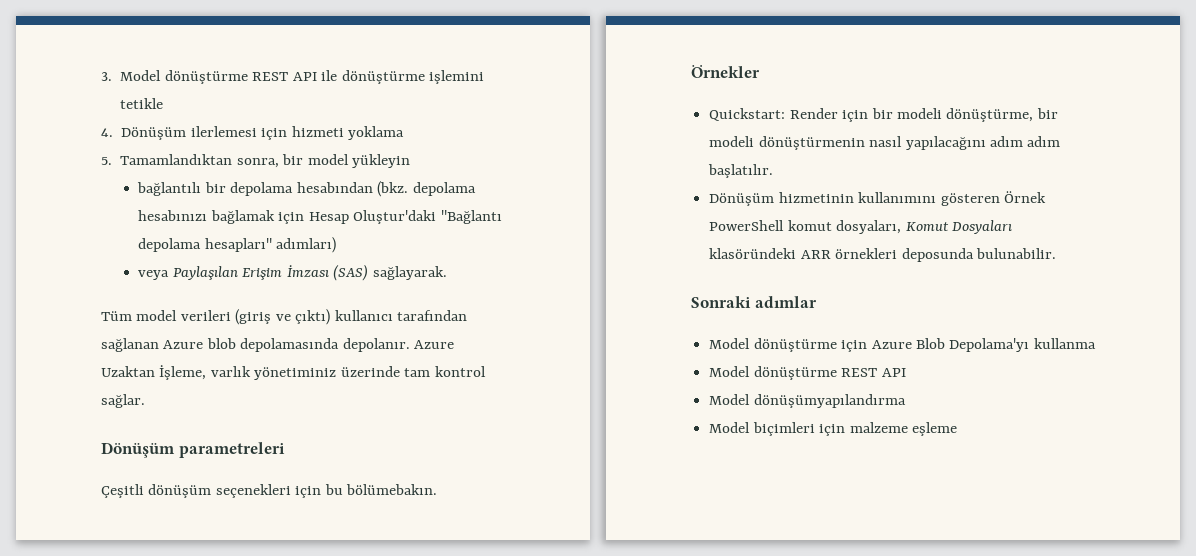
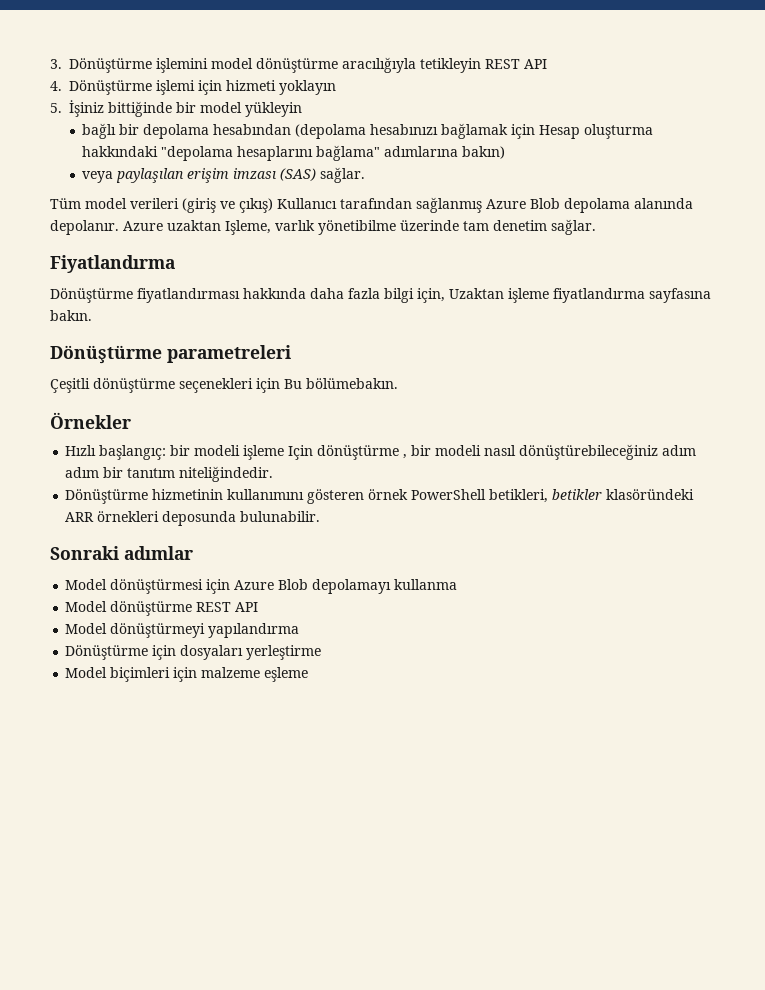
[120,70,484,84] [120,98,164,109] Model dönüştürme REST API ile dönüştürme işlemini tetikle -> [69,57,547,73] Dönüştürme işlemini model dönüştürme aracılığıyla tetikleyin REST API
[121,126,257,140] Dönüşüm ilerlemesi -> [69,80,195,95] Dönüştürme işlemi
[348,126,405,140] yoklama -> [279,80,336,95] yoklayın
[120,154,279,168] Tamamlandıktan sonra, -> [69,100,172,117] İşiniz bittiğinde
[137,182,202,196] bağlantılı -> [82,123,117,139] bağlı
[377,181,476,197] (bkz. depolama -> [295,124,367,139] (depolama
[353,210,502,224] [138,237,337,253] [138,264,447,281] Oluştur'daki "Bağlantı depolama hesapları" adımları) // veya Paylaşılan Erişim İmzası (SAS) sağlayarak. -> [584,124,654,139] [82,145,506,161] [82,167,366,183] oluşturma hakkındaki "depolama hesaplarını bağlama" adımlarına bakın) // veya paylaşılan erişim imzası (SAS) sağlar.
[295,309,468,325] [101,338,455,352] [101,365,337,380] çıktı) kullanıcı tarafından sağlanan Azure blob depolamasında depolanır. Azure Uzaktan İşleme, varlık yönetiminiz -> [239,197,693,213] [50,220,396,235] çıkış) Kullanıcı tarafından sağlanmış Azure Blob depolama alanında depolanır. Azure uzaktan Işleme, varlık yönetibilme
[434,366,486,377] [101,394,145,408] [101,442,175,458] kontrol sağlar. // Dönüşüm -> [493,219,596,235] [50,255,175,273] [50,288,711,303] [50,310,92,321] [50,345,162,364] denetim sağlar. // Fiyatlandırma // Dönüştürme fiyatlandırması hakkında daha fazla bilgi için, Uzaktan işleme fiyatlandırma sayfasına bakın. // Dönüştürme
[148,484,212,498] dönüşüm -> [93,378,175,393] dönüştürme
[324,484,343,495] bu -> [284,379,302,389] Bu
[709,108,1058,122] [709,136,1061,150] [708,164,774,178] [709,191,1046,206] [709,220,1012,234] Quickstart: Render için bir modeli dönüştürme, bir modeli dönüştürmenin nasıl yapılacağını adım adım başlatılır. // Dönüşüm hizmetinin kullanımını gösteren Örnek PowerShell komut dosyaları, Komut Dosyaları -> [65,444,697,460] [65,466,274,482] [65,489,603,504] Hızlı başlangıç: bir modeli işleme Için dönüştürme , bir modeli nasıl dönüştürebileceğiniz adım adım bir tanıtım niteliğindedir. // Dönüştürme hizmetinin kullanımını gösteren örnek PowerShell betikleri, betikler
[753,338,837,352] dönüştürme -> [110,579,204,594] dönüştürmesi
[949,338,1030,352] Depolama'yı -> [312,579,392,594] depolamayı
[753,394,906,408] dönüşümyapılandırma -> [110,623,300,638] [65,645,322,660] dönüştürmeyi yapılandırma // Dönüştürme için dosyaları yerleştirme

